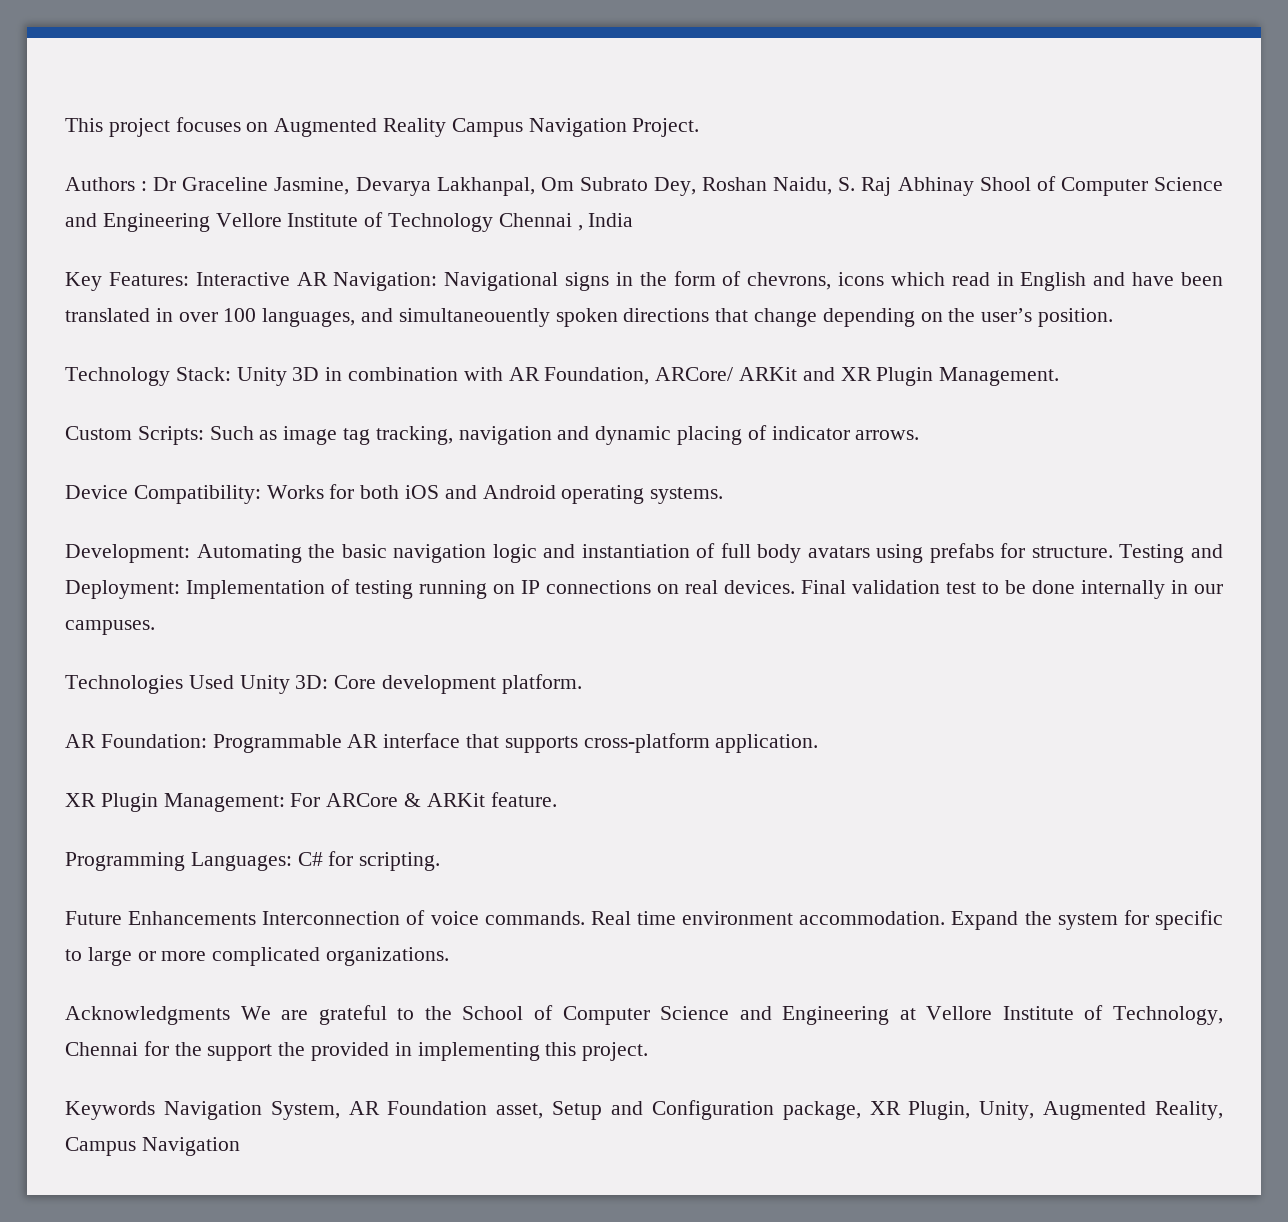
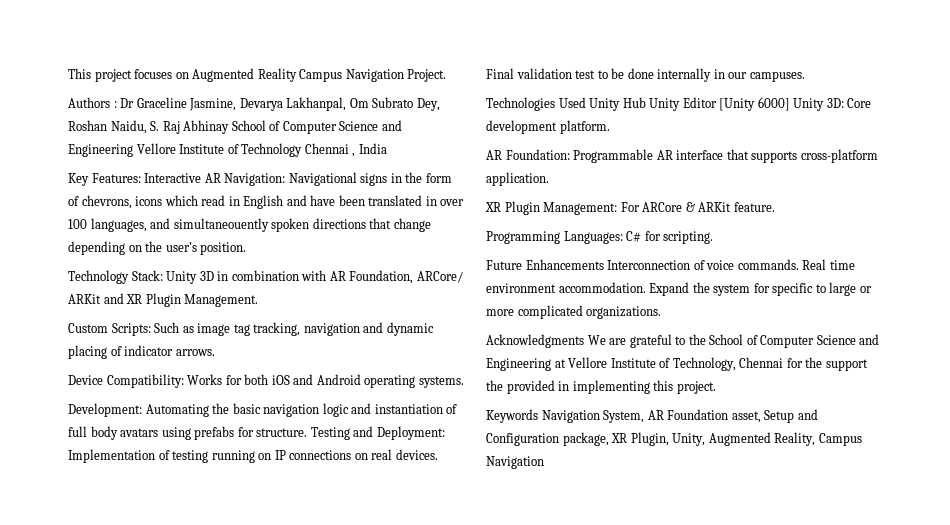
[979,177,1031,191] Shool -> [231,120,266,131] School
(290, 684) none -> [622,97,825,111] Hub Unity Editor [Unity 6000] Unity

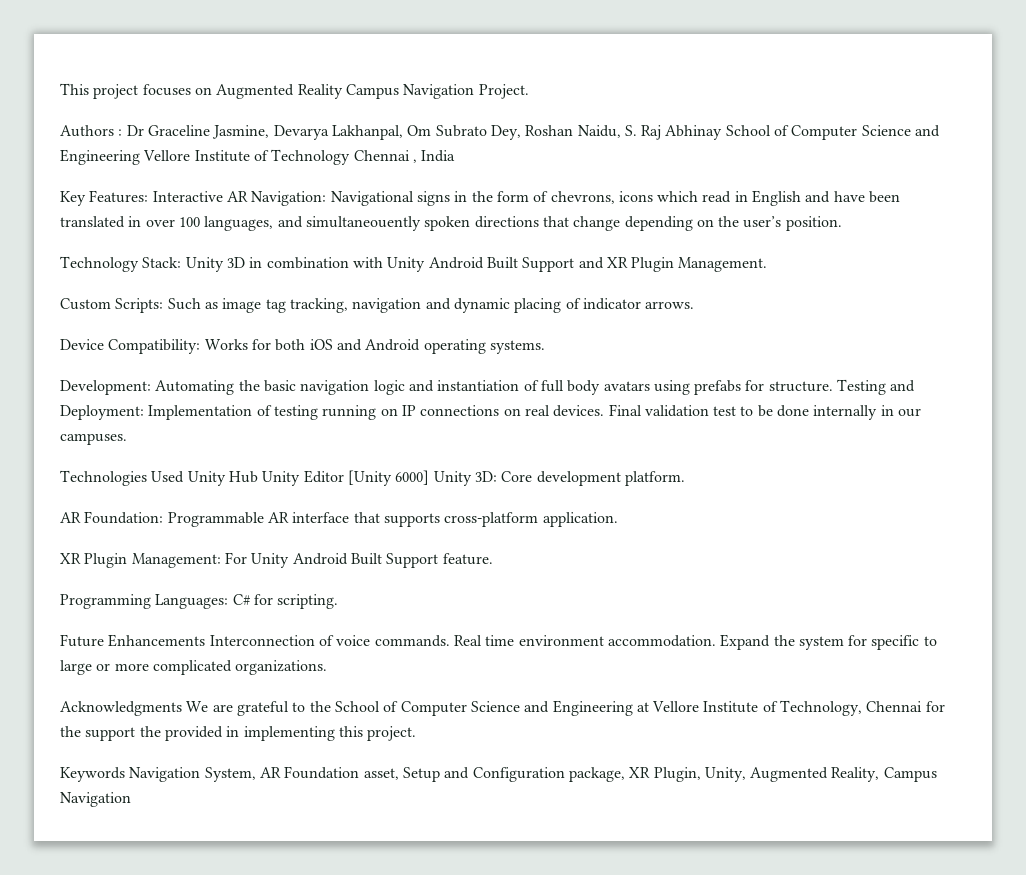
[329,270,463,284] [68,294,101,304] AR Foundation, ARCore/ ARKit -> [387,257,575,272] Unity Android Built Support
[642,202,732,212] ARCore & ARKit -> [251,553,439,568] Unity Android Built Support

